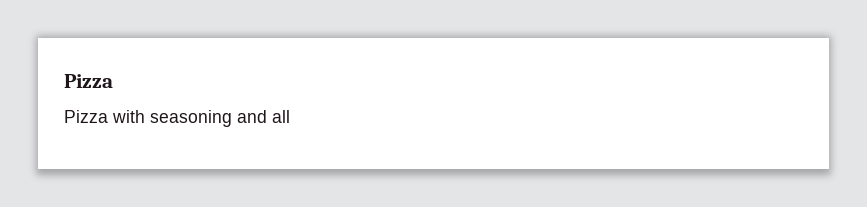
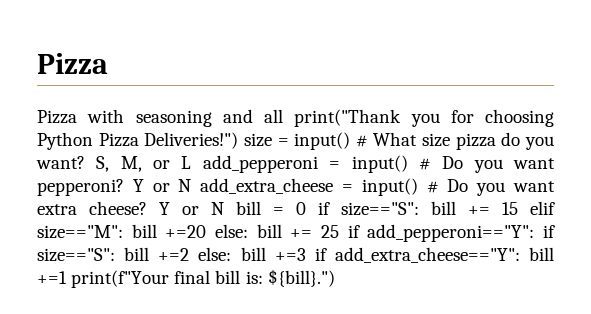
(290, 116) none -> [294,109,554,127] [37,132,554,150] [36,155,555,173] [37,178,556,196] [37,201,555,216] [37,224,555,242] [37,247,554,263] [37,269,335,288] print("Thank you for choosing Python Pizza Deliveries!") size = input() # What size pizza do you want? S, M, or L add_pepperoni = input() # Do you want pepperoni? Y or N add_extra_cheese = input() # Do you want extra cheese? Y or N bill = 0 if size=="S": bill += 15 elif size=="M": bill +=20 else: bill += 25 if add_pepperoni=="Y": if size=="S": bill +=2 else: bill +=3 if add_extra_cheese=="Y": bill +=1 print(f"Your final bill is: ${bill}.")

